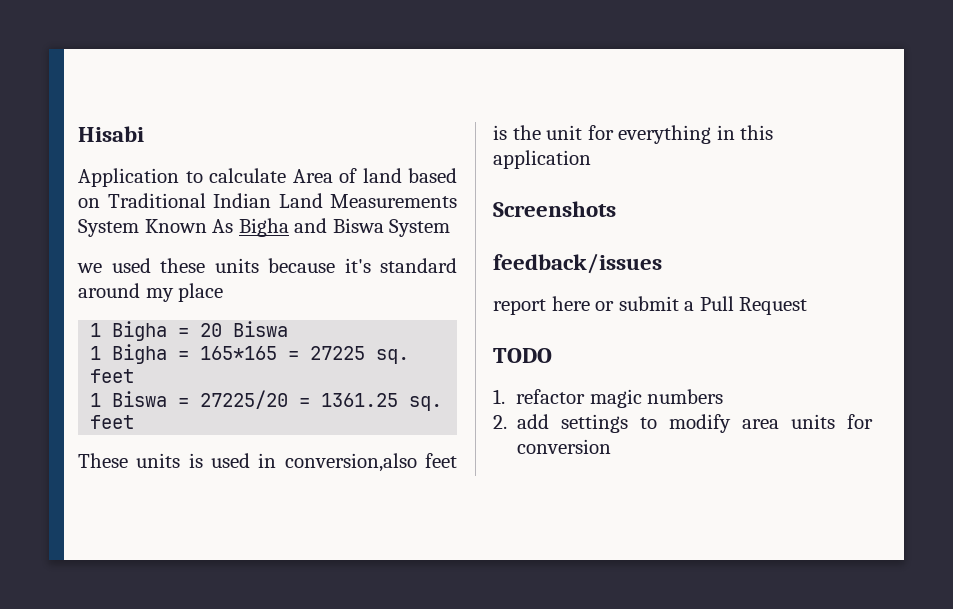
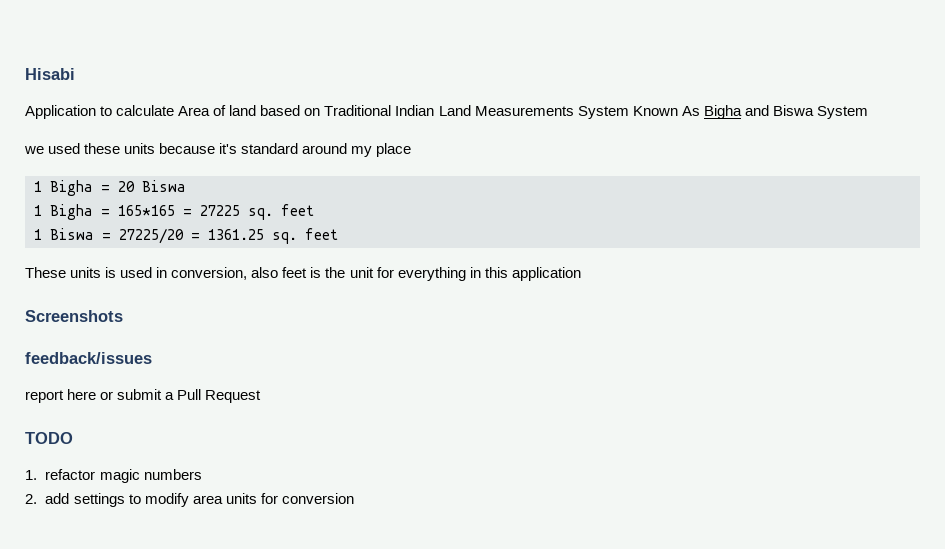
[284,453,417,472] conversion,also -> [171,267,279,280] conversion, also

